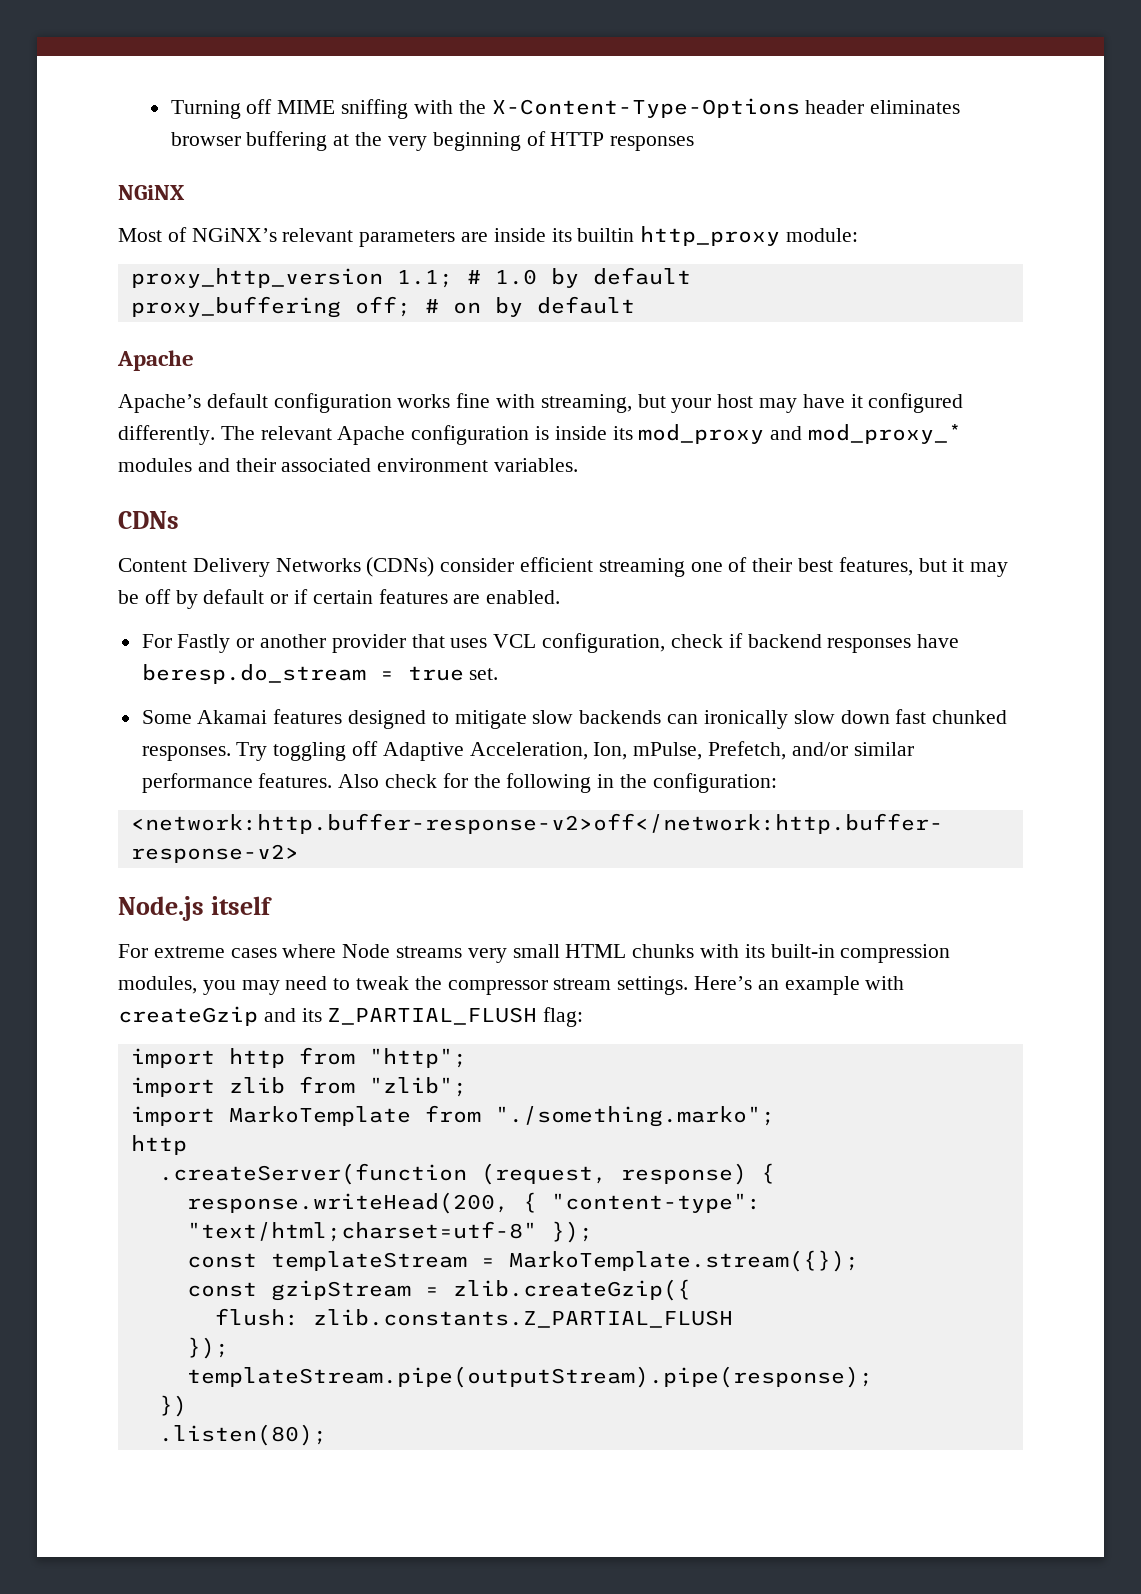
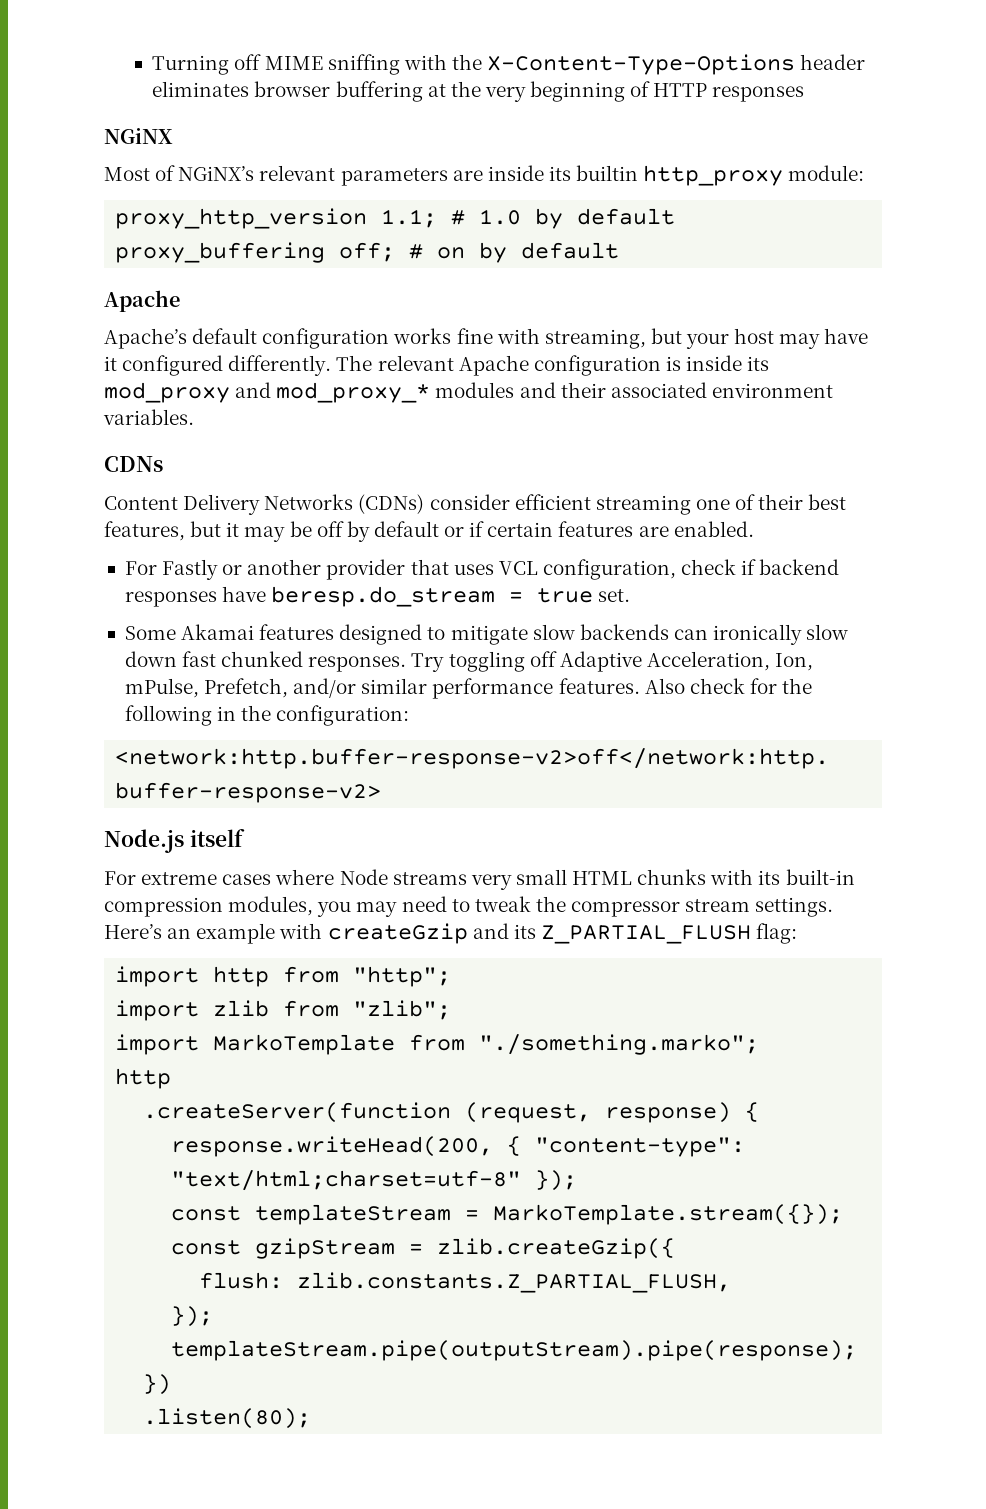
[312,1309,733,1328] zlib.constants.Z_PARTIAL_FLUSH -> [297,1272,732,1293] zlib.constants.Z_PARTIAL_FLUSH,

